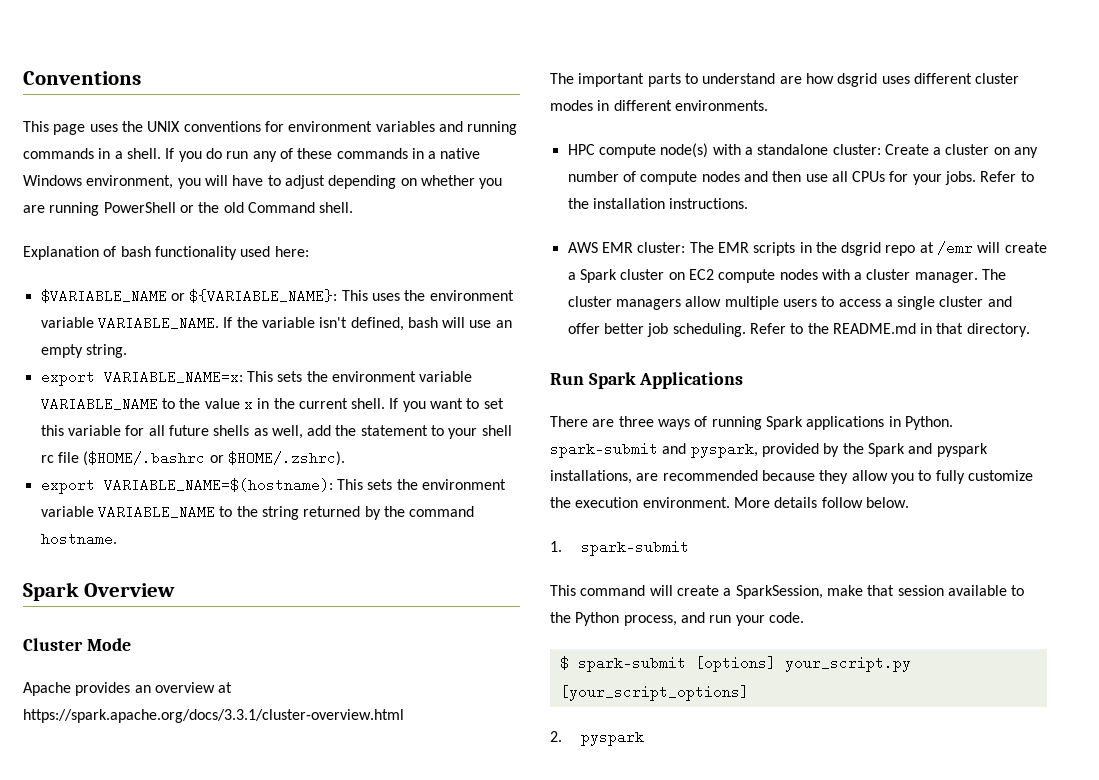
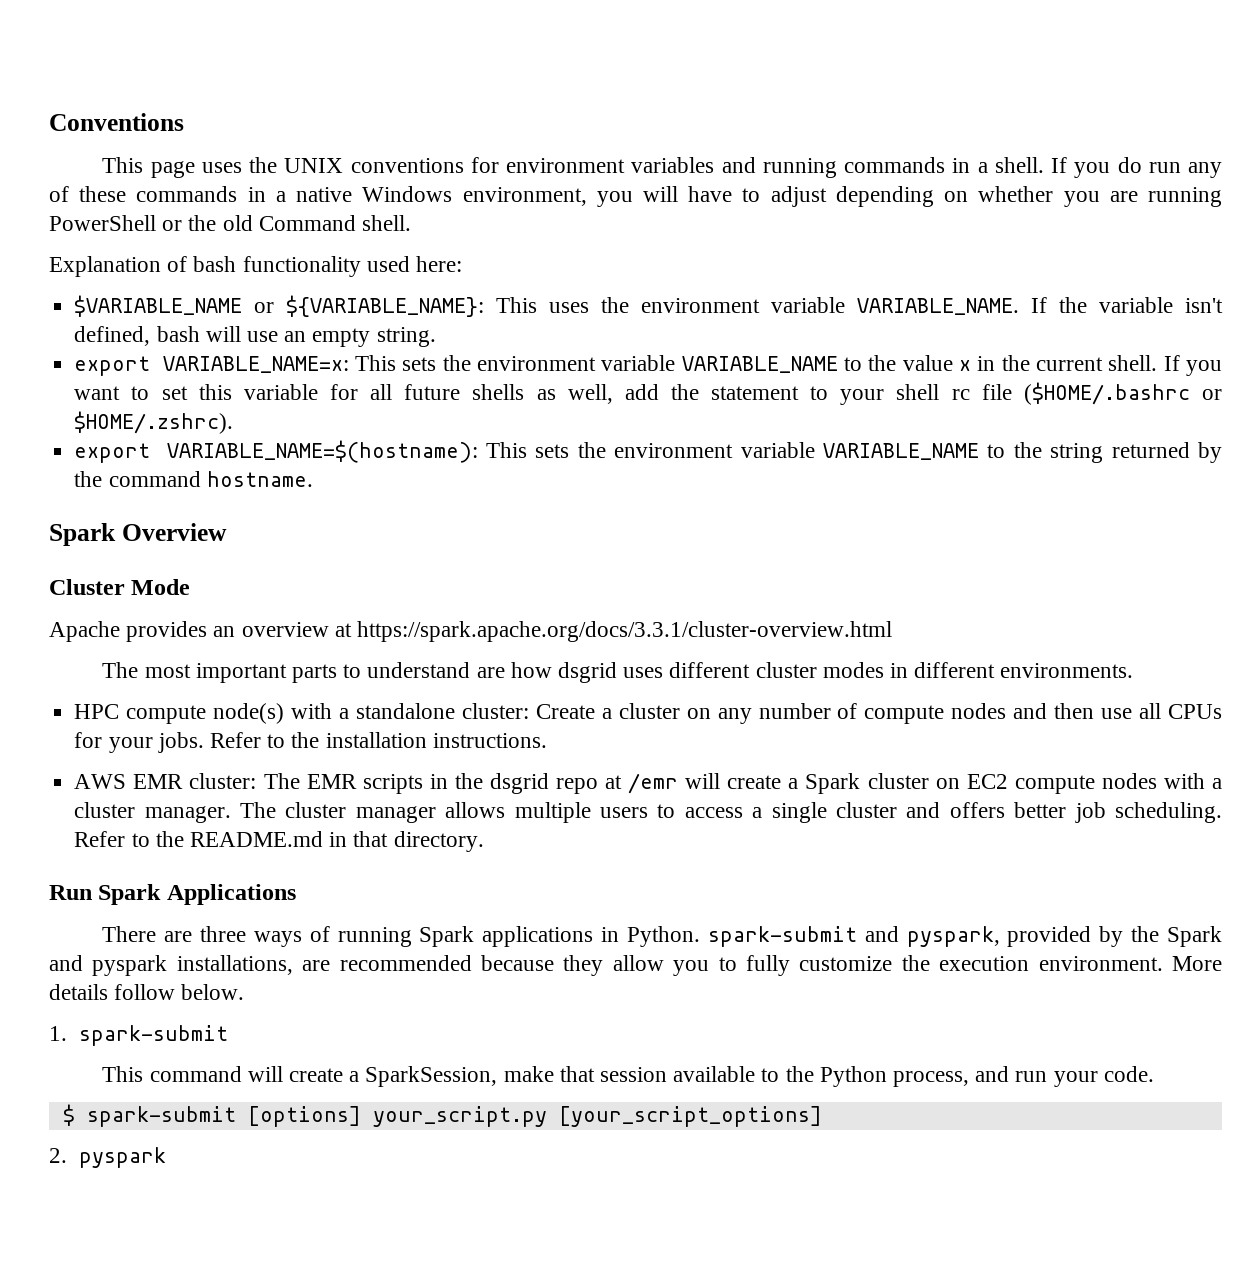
(574, 78) none -> [144,664,191,678] most
[615,296,722,310] managers allow -> [355,802,506,823] manager allows
[567,323,600,334] offer -> [949,802,1005,818] offers

